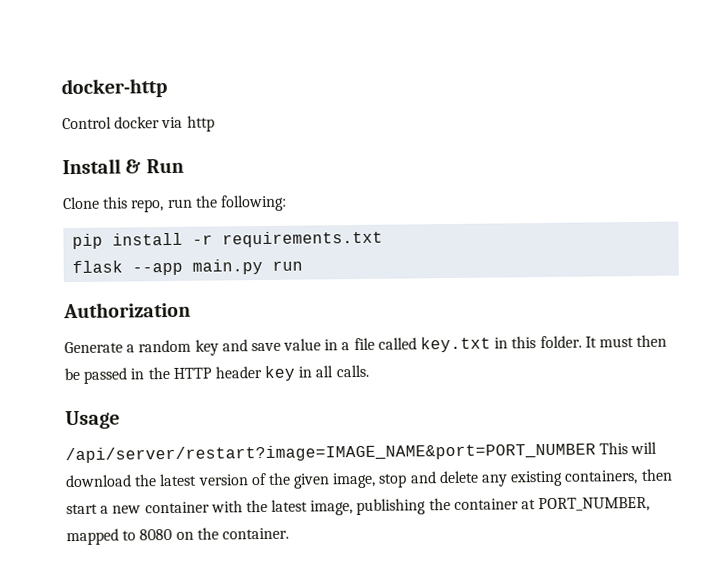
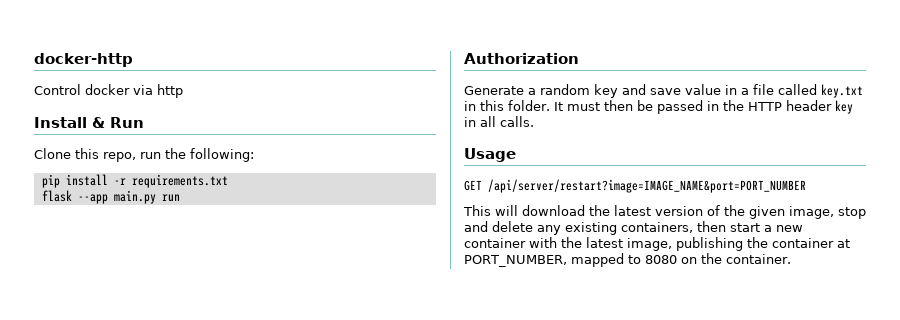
(120, 420) none -> [464,180,482,191] GET
(596, 453) none -> (806, 186) //

